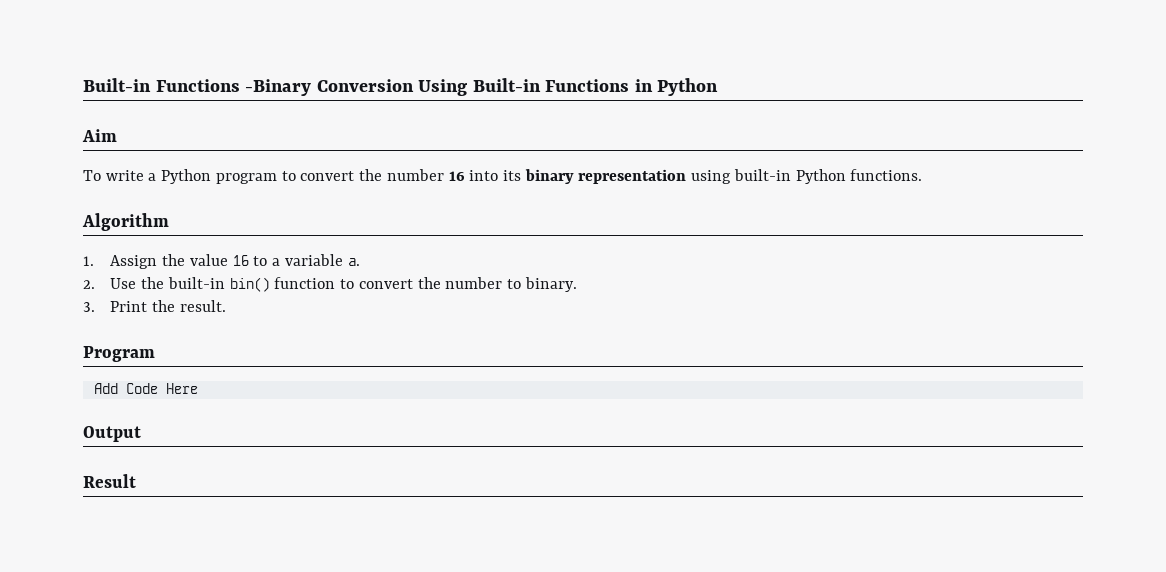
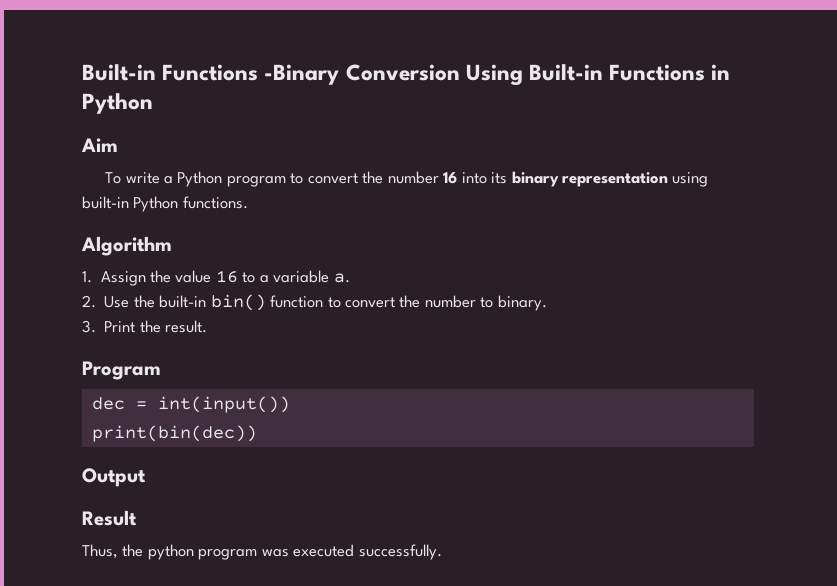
[93,383,198,394] [83,426,141,442] [83,474,136,488] Add Code Here // Output // Result -> [91,396,290,413] [91,425,257,442] [82,468,146,487] [82,510,137,526] [82,544,442,560] dec = int(input()) // print(bin(dec)) // Output // Result // Thus, the python program was executed successfully.

